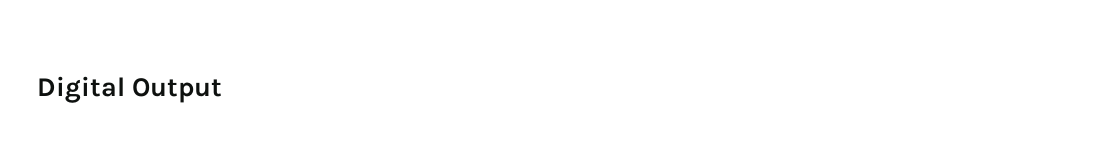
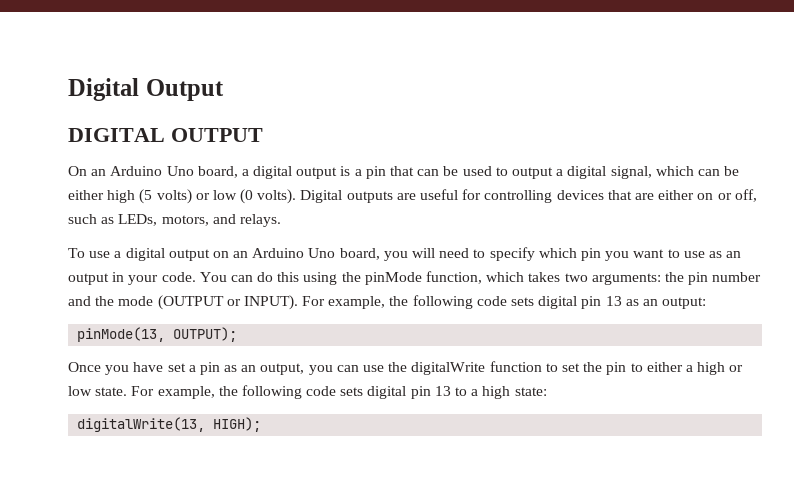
(223, 90) none -> [68,128,263,142] [68,166,740,179] [68,189,757,204] [68,214,281,227] [68,247,742,261] [68,271,762,285] [68,295,707,310] [77,327,238,342] [68,361,744,375] [68,385,547,399] [77,417,262,432] // DIGITAL OUTPUT // On an Arduino Uno board, a digital output is a pin that can be used to output a digital signal, which can be either high (5 volts) or low (0 volts). Digital outputs are useful for controlling devices that are either on or off, such as LEDs, motors, and relays. // To use a digital output on an Arduino Uno board, you will need to specify which pin you want to use as an output in your code. You can do this using the pinMode function, which takes two arguments: the pin number and the mode (OUTPUT or INPUT). For example, the following code sets digital pin 13 as an output: // pinMode(13, OUTPUT); // Once you have set a pin as an output, you can use the digitalWrite function to set the pin to either a high or low state. For example, the following code sets digital pin 13 to a high state: // digitalWrite(13, HIGH);

